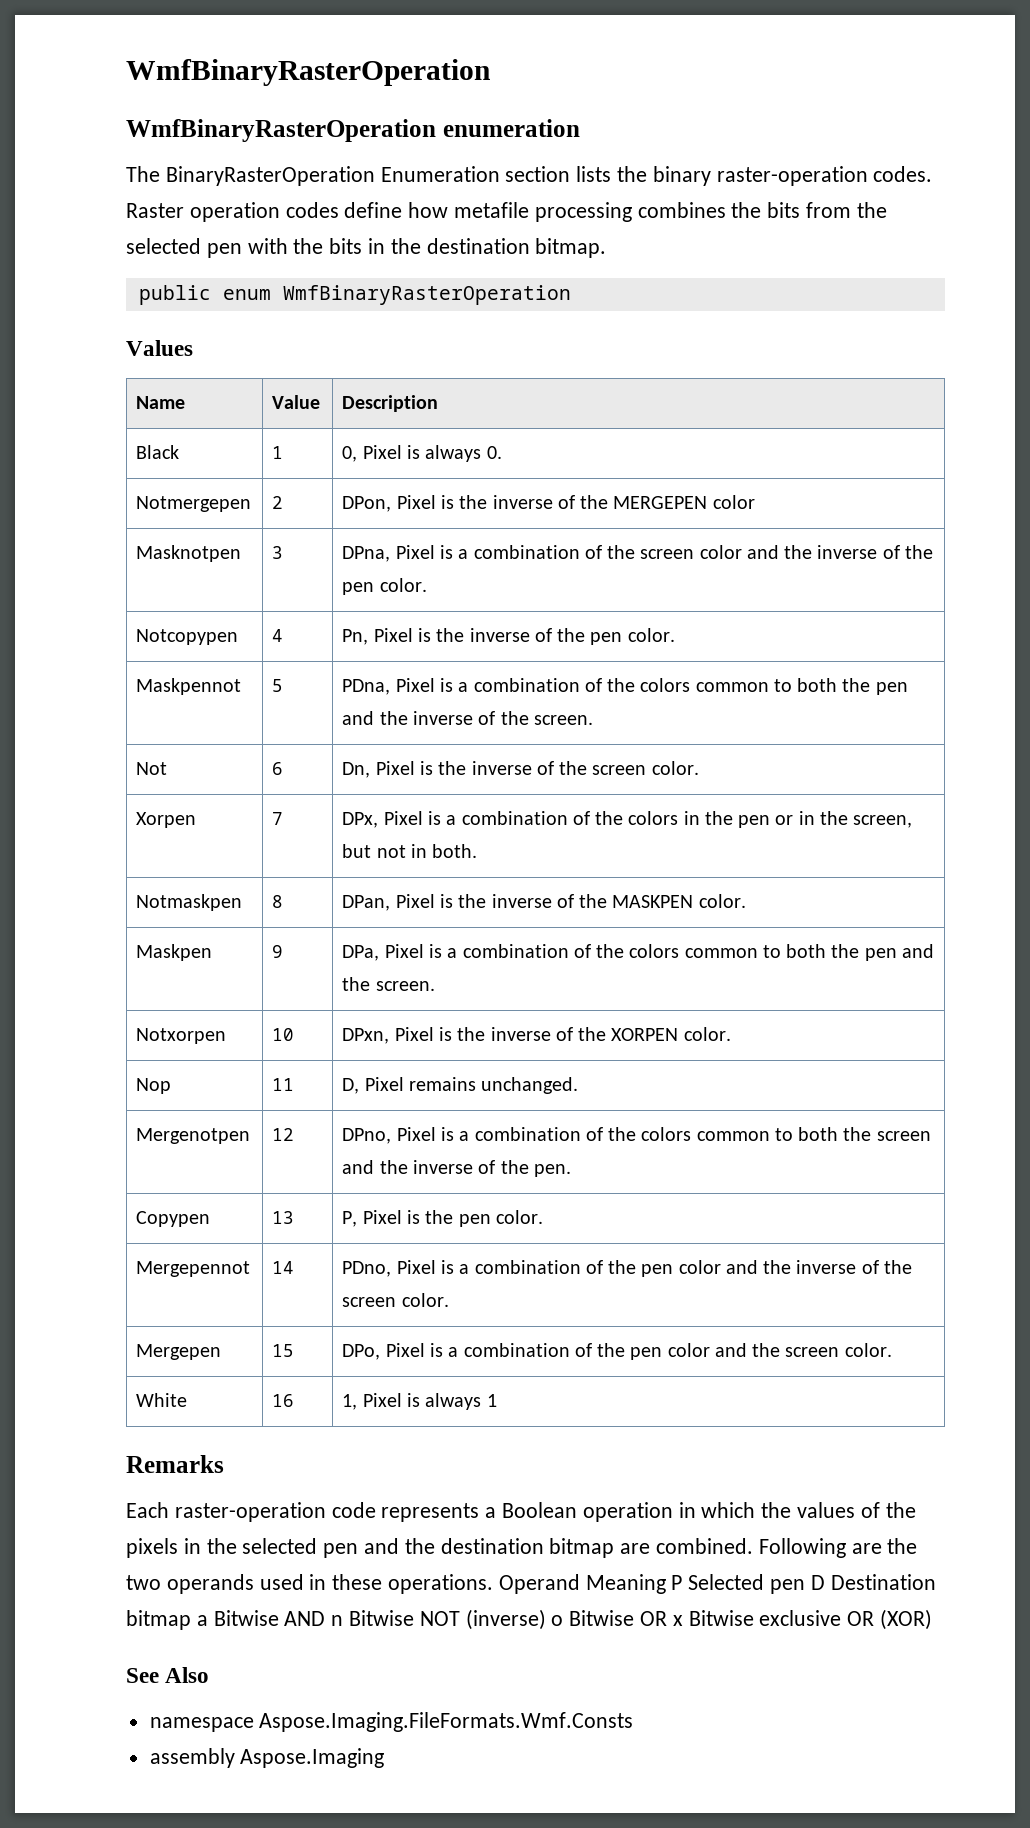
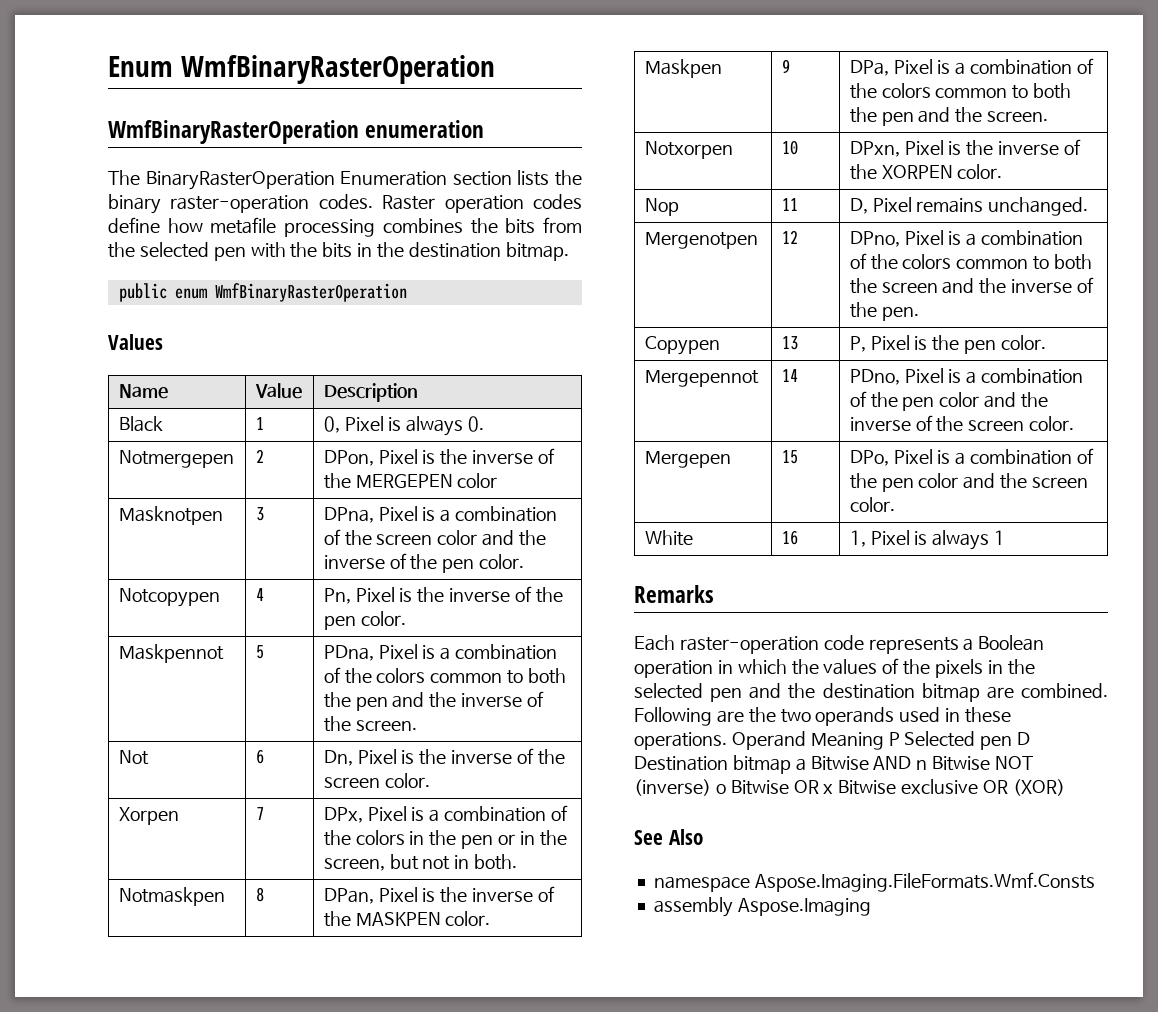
(126, 72) none -> [108,56,173,77] Enum

